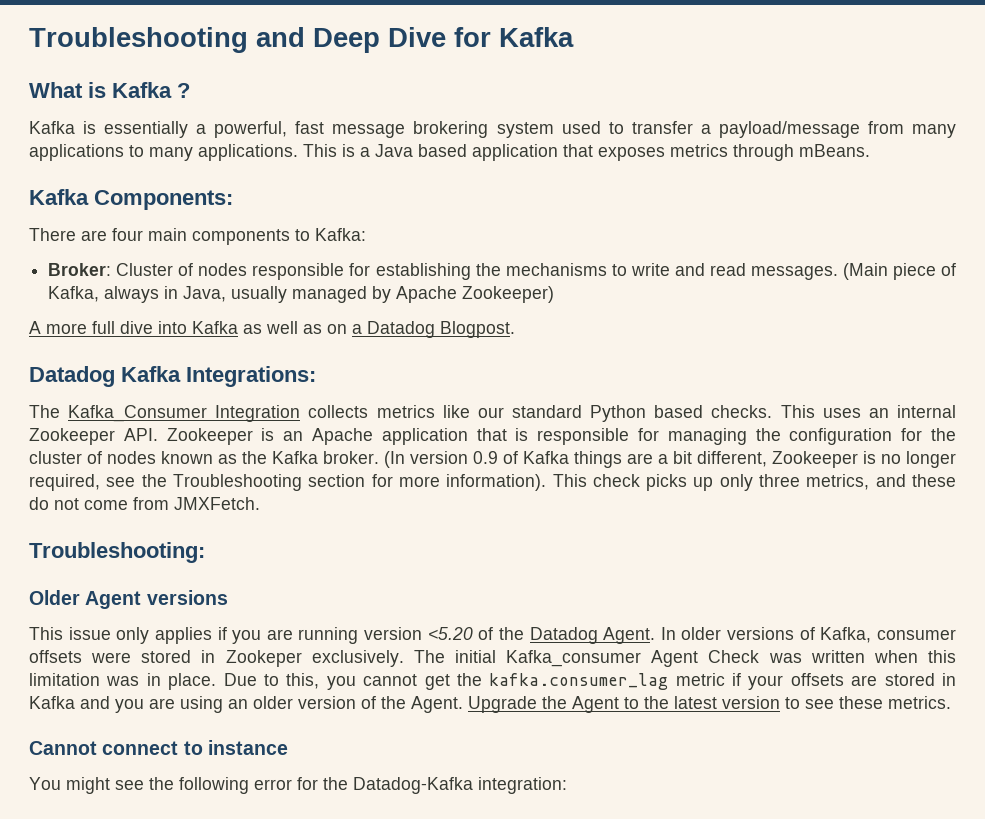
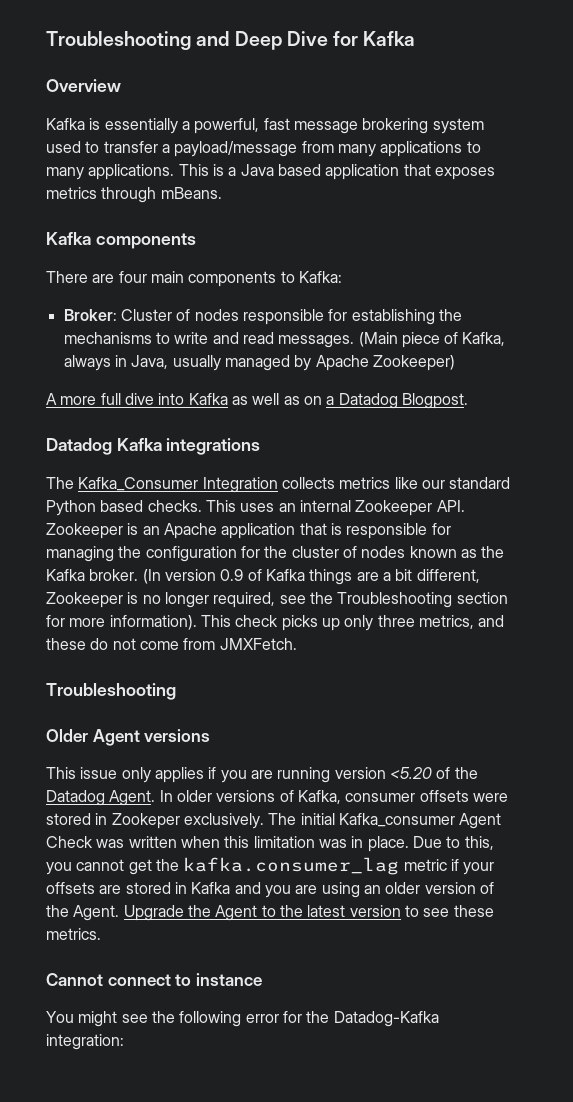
[29,82,190,98] What is Kafka ? -> [46,79,121,92] Overview
[94,190,233,210] Components: -> [95,233,196,249] components
[186,366,316,387] Integrations: -> [166,438,261,455] integrations
[29,542,205,563] Troubleshooting: -> [46,683,176,700] Troubleshooting

